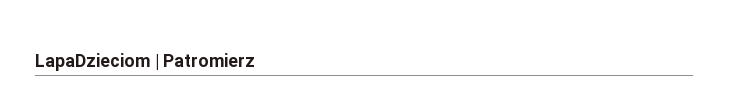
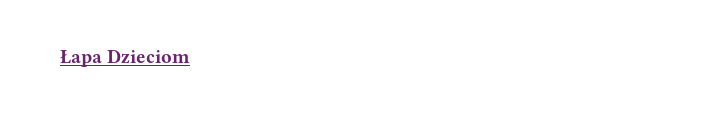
[35,53,256,71] LapaDzieciom | Patromierz -> [60,49,191,67] Łapa Dzieciom

